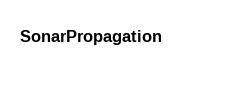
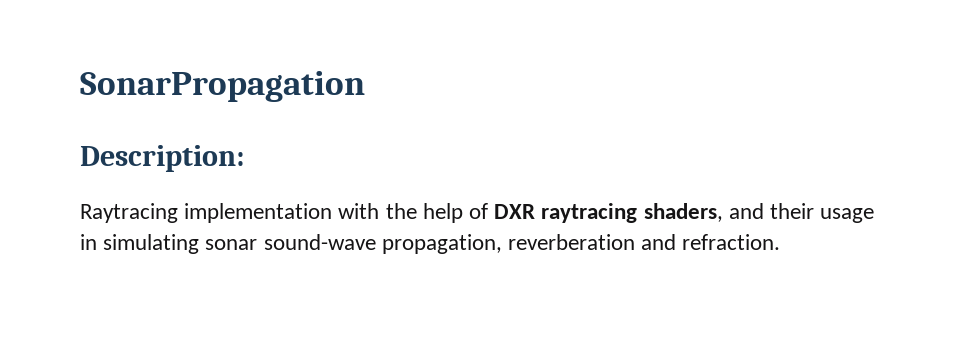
(162, 37) none -> [80,145,244,172] [80,203,875,223] [80,234,781,254] // Description: // Raytracing implementation with the help of DXR raytracing shaders, and their usage in simulating sonar sound-wave propagation, reverberation and refraction.

